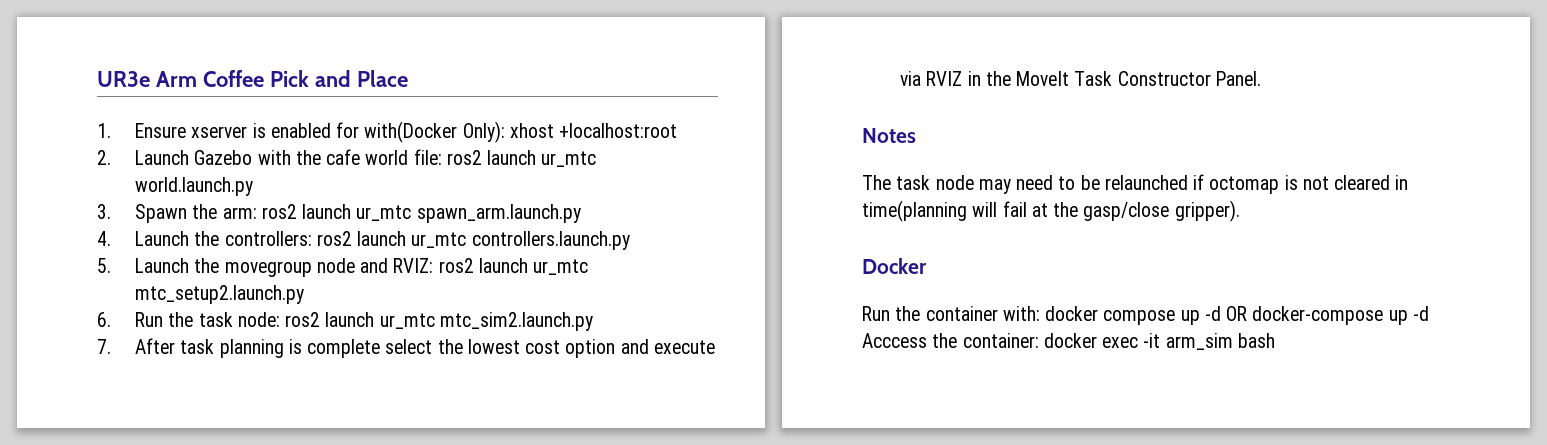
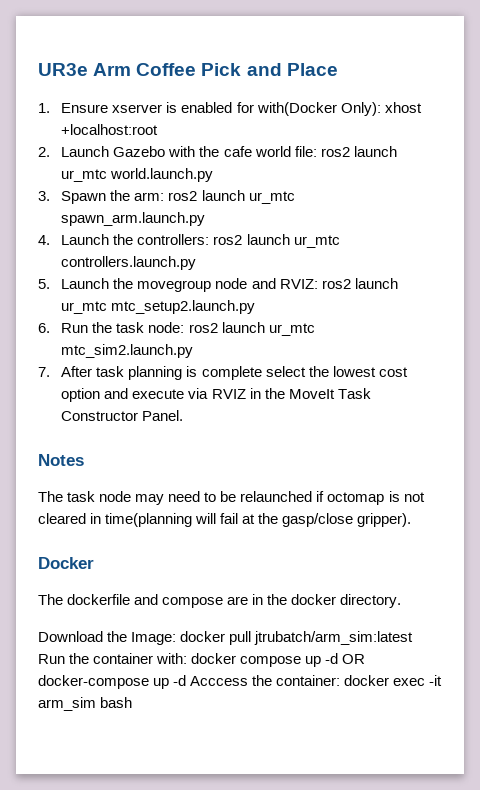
(927, 266) none -> [38,594,402,608] [38,631,414,645] The dockerfile and compose are in the docker directory. // Download the Image: docker pull jtrubatch/arm_sim:latest

